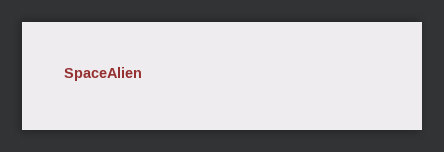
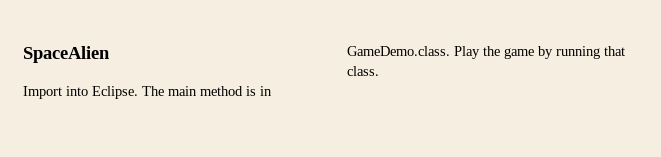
(142, 74) none -> [23,86,272,99] [347,46,625,59] [347,66,379,76] // Import into Eclipse. The main method is in GameDemo.class. Play the game by running that class.

